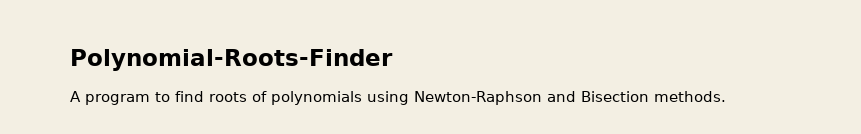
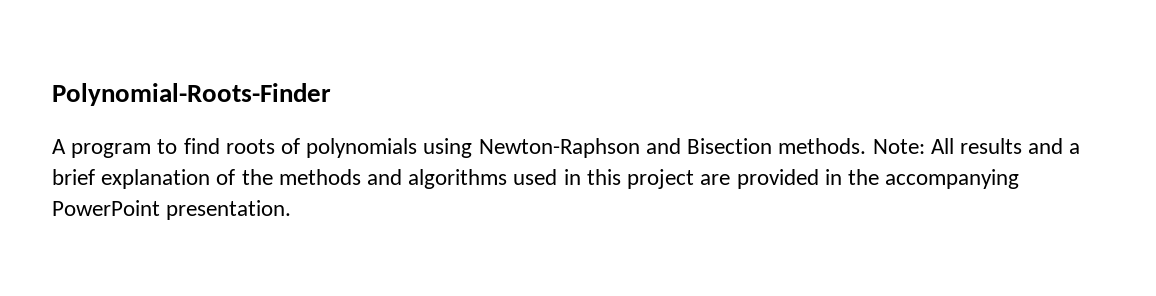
(726, 96) none -> [872,138,1081,154] [52,169,1020,189] [52,200,292,220] Note: All results and a brief explanation of the methods and algorithms used in this project are provided in the accompanying PowerPoint presentation.

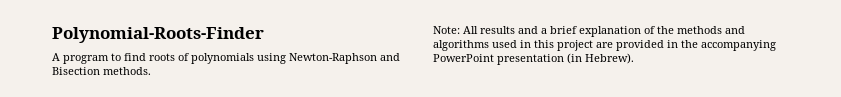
(867, 146) none -> (151, 71) //
[166,200,292,220] presentation. -> [497,53,634,65] presentation (in Hebrew).

